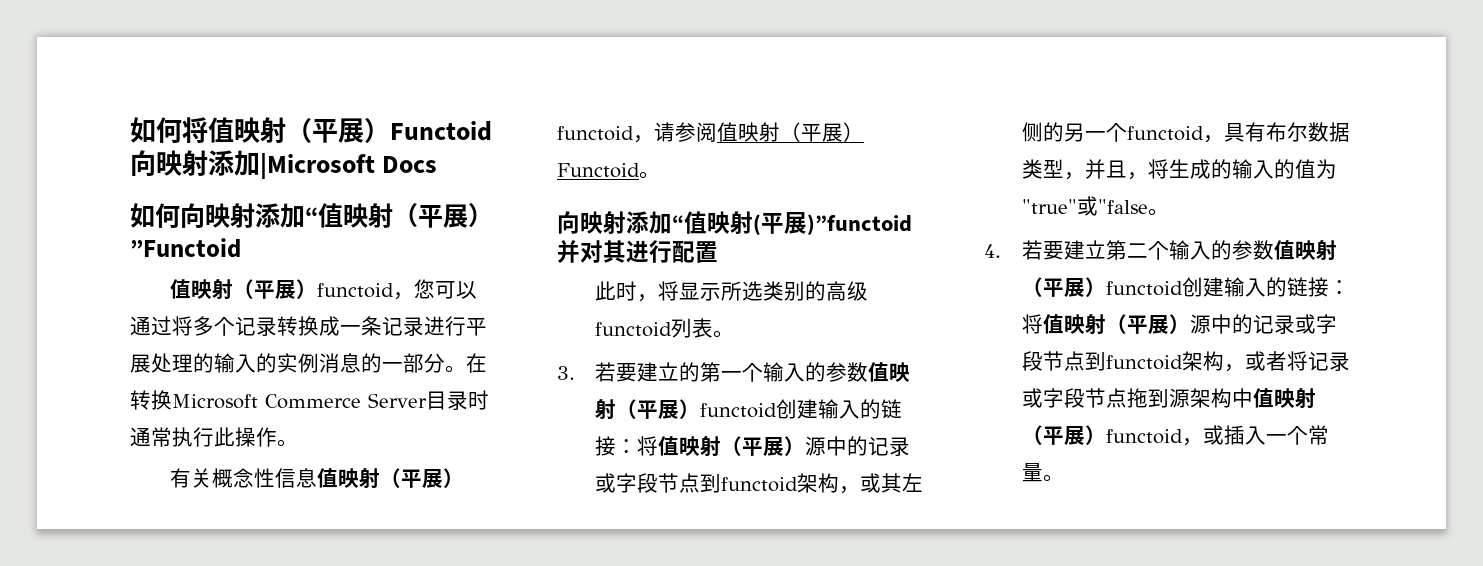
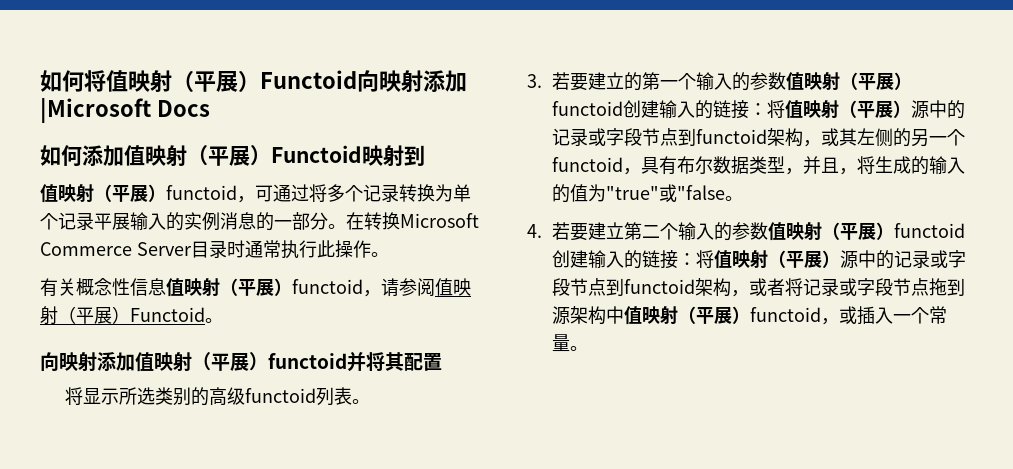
[180,203,493,228] [130,238,241,258] [170,279,478,300] 向映射添加“值映射（平展）”Functoid // 值映射（平展）functoid，您可以 -> [82,145,425,167] [40,184,273,203] 添加值映射（平展）Functoid映射到 // 值映射（平展）functoid，可
[319,316,487,336] [130,353,214,373] 成一条记录进行平展处理的 -> [435,184,471,202] [40,212,130,230] 为单个记录平展
[672,211,912,235] [557,240,672,264] “值映射(平展)”functoid并对其进行 -> [135,351,404,372] 值映射（平展）functoid并将其
[595,281,659,302] 此时， -> (442, 362) none

